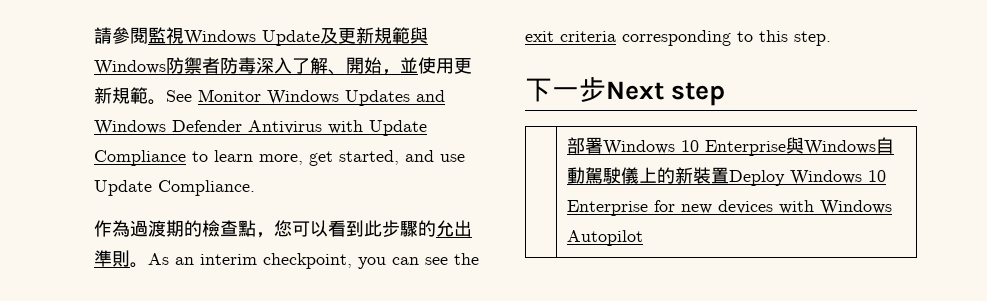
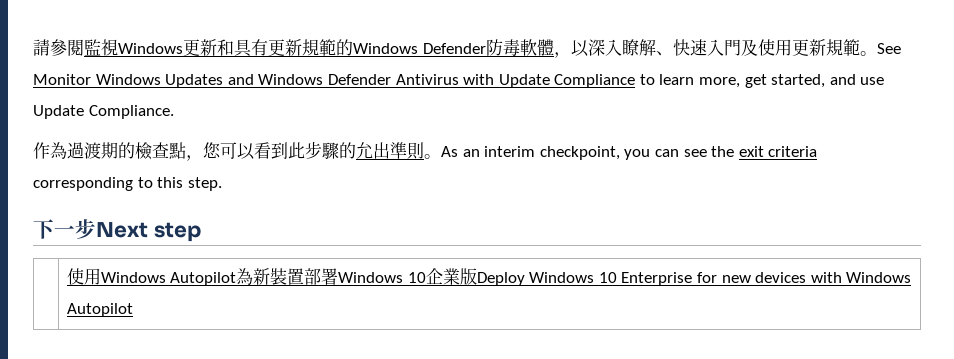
[262,27,428,46] [94,57,418,75] Update及更新規範與Windows防禦者防毒深入了解、開始，並 -> [183,39,758,58] 更新和具有更新規範的Windows Defender防毒軟體，以深入瞭解、快速入門及
[567,137,895,156] [567,167,730,184] 部署Windows 10 Enterprise與Windows自動駕駛儀上的新裝置 -> [66,268,477,286] 使用Windows Autopilot為新裝置部署Windows 10企業版

